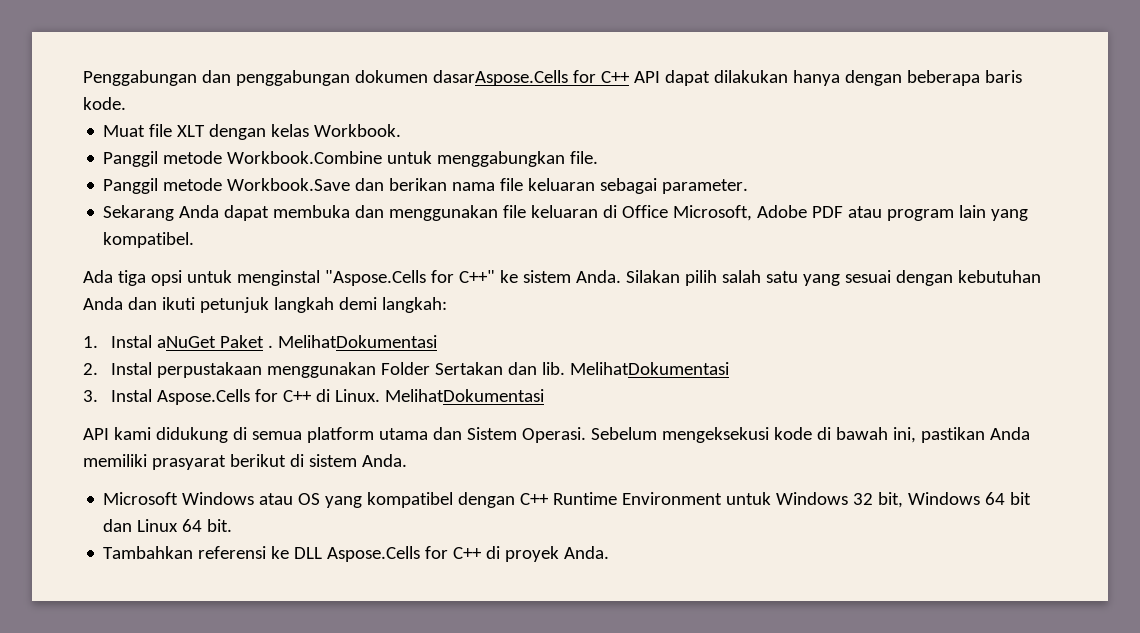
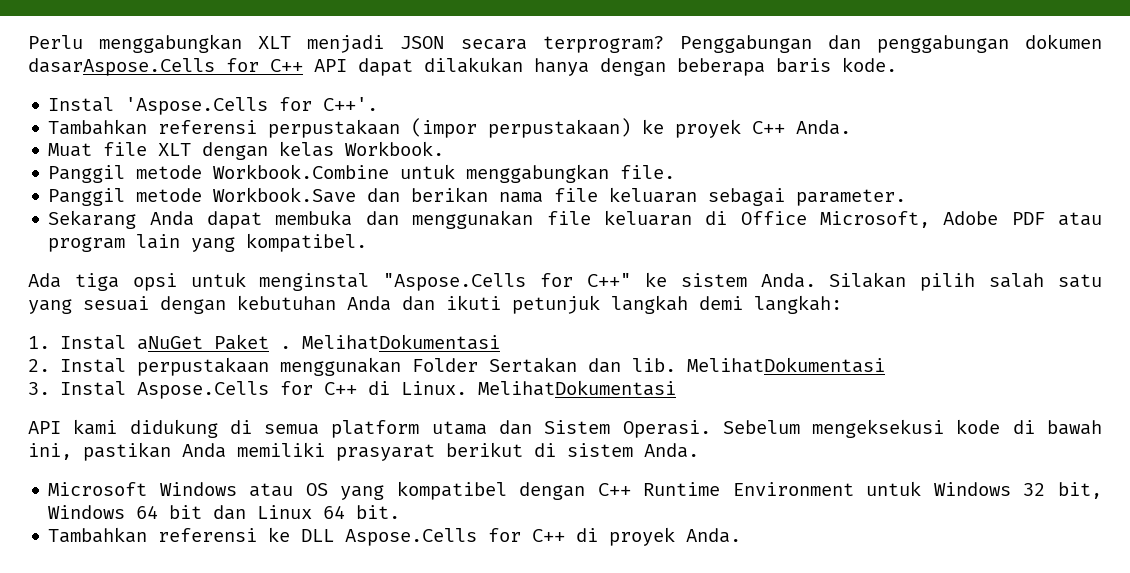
(83, 78) none -> [28,34,664,53] Perlu menggabungkan XLT menjadi JSON secara terprogram?
(126, 103) none -> [48,97,379,115] [48,118,852,138] // Instal 'Aspose.Cells for C++'. // Tambahkan referensi perpustakaan (impor perpustakaan) ke proyek C++ Anda.

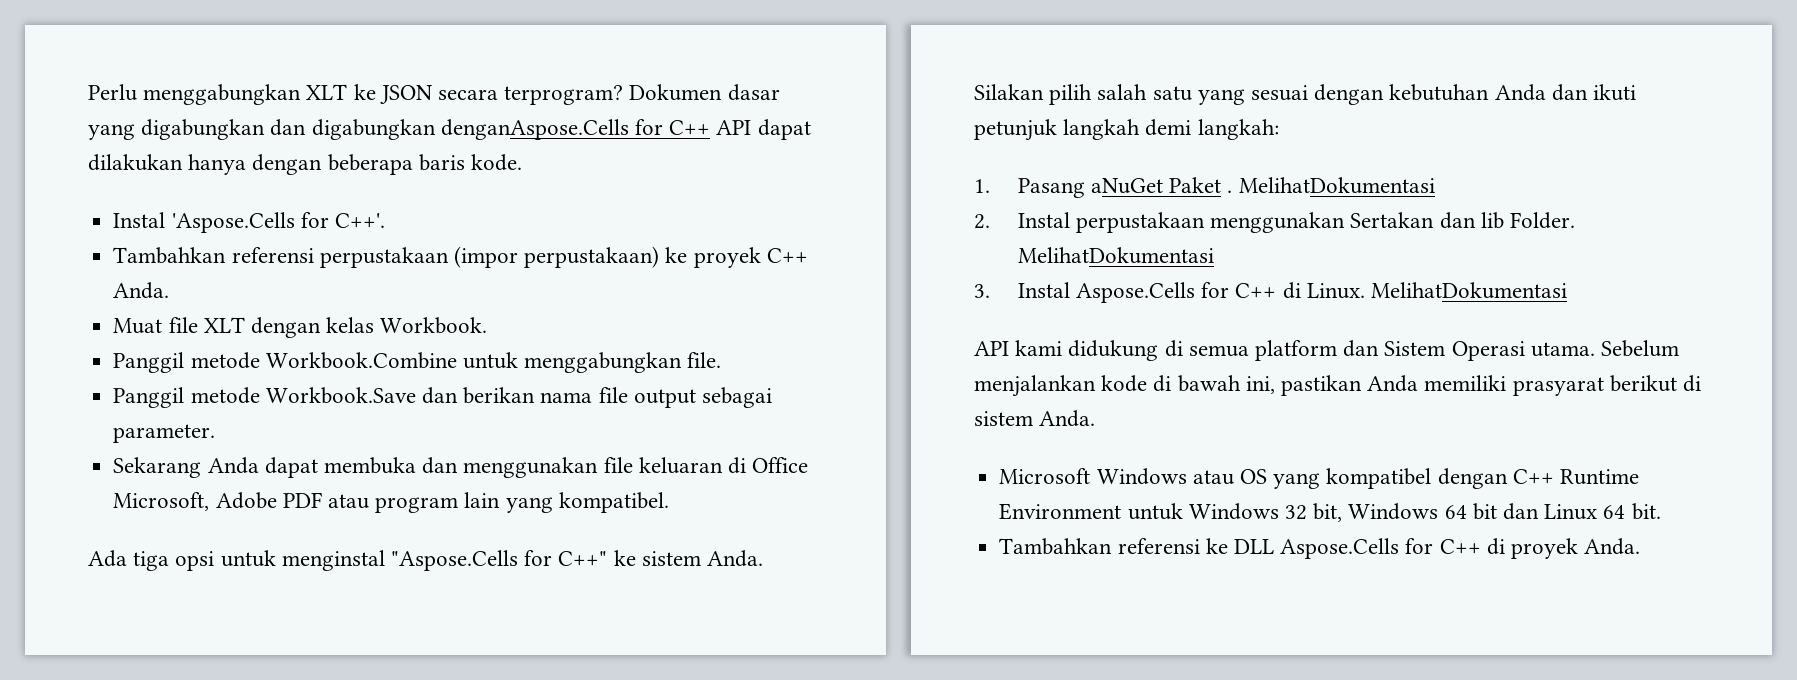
[307,35,385,53] menjadi -> [353,84,376,100] ke
[679,34,1102,53] [28,58,215,76] Penggabungan dan penggabungan dokumen dasarAspose.Cells -> [629,84,780,101] [88,119,629,140] Dokumen dasar yang digabungkan dan digabungkan denganAspose.Cells
[609,187,698,203] keluaran -> [633,389,696,408] output
[60,335,127,350] Instal -> [1017,178,1085,198] Pasang
[412,358,479,372] Folder -> (1346, 222) none
[632,358,677,372] lib. -> [1480,212,1576,229] lib Folder.
[431,421,487,435] utama -> (1338, 350) none
[622,419,945,438] Operasi. Sebelum mengeksekusi -> [1451,340,1680,361] [974,375,1096,397] Operasi utama. Sebelum menjalankan

